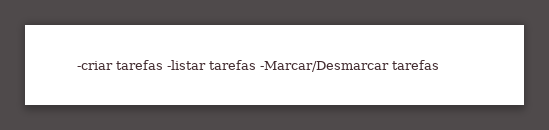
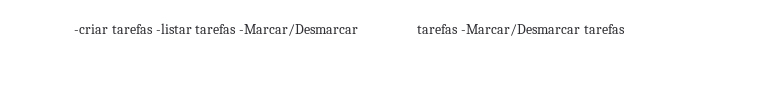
(439, 65) none -> [460,24,625,36] -Marcar/Desmarcar tarefas

